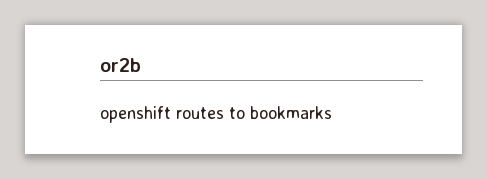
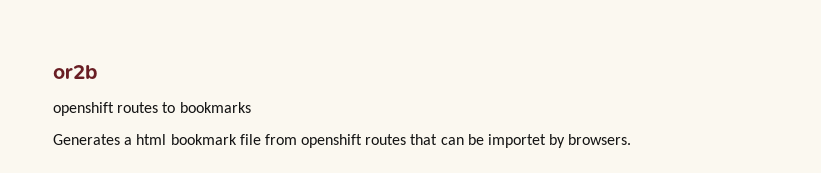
(332, 112) none -> [53,134,632,148] // Generates a html bookmark file from openshift routes that can be importet by browsers.

